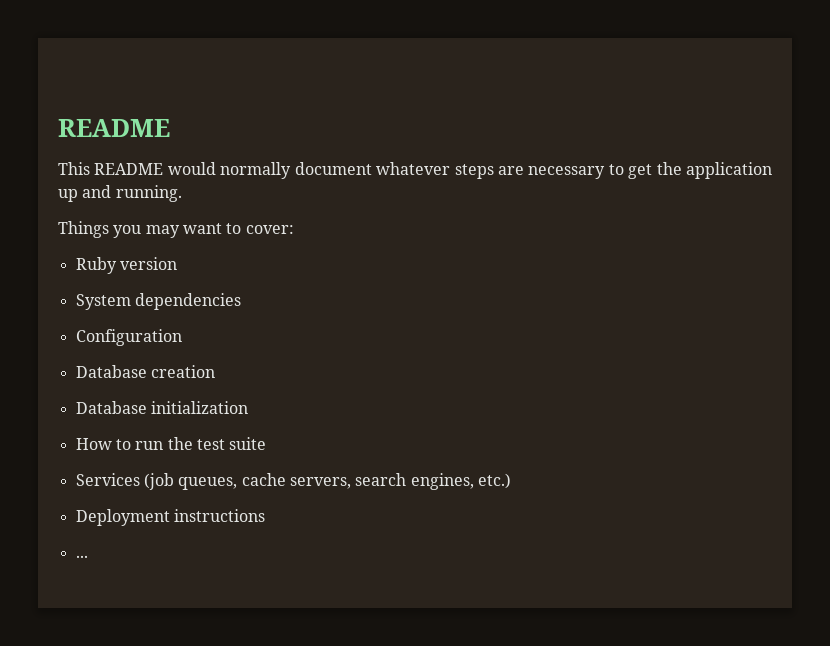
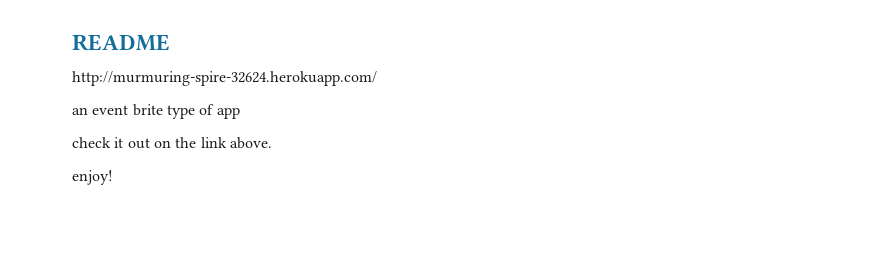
[58,162,772,179] [58,185,182,202] [58,221,294,238] [75,257,177,274] [75,293,241,310] [75,329,182,346] [75,365,215,378] [75,401,248,414] [75,437,267,450] [75,473,511,490] [75,509,265,526] [75,555,88,558] This README would normally document whatever steps are necessary to get the application up and running. // Things you may want to cover: // Ruby version // System dependencies // Configuration // Database creation // Database initialization // How to run the test suite // Services (job queues, cache servers, search engines, etc.) // Deployment instructions // ... -> [72,71,377,86] [72,104,240,119] [72,137,272,149] [72,170,113,185] http://murmuring-spire-32624.herokuapp.com/ // an event brite type of app // check it out on the link above. // enjoy!

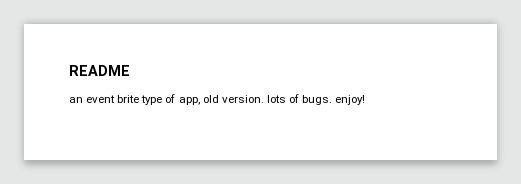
[72,71,377,86] // http://murmuring-spire-32624.herokuapp.com/ -> (130, 70) none
[216,107,240,119] [72,137,272,149] app // check it out on the link above. // -> [178,94,333,105] app, old version. lots of bugs.

